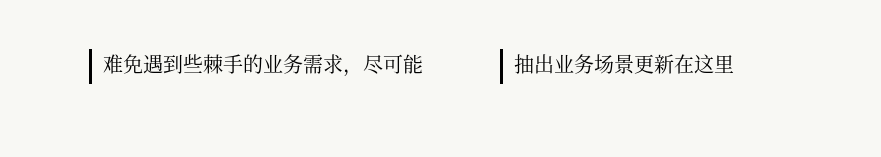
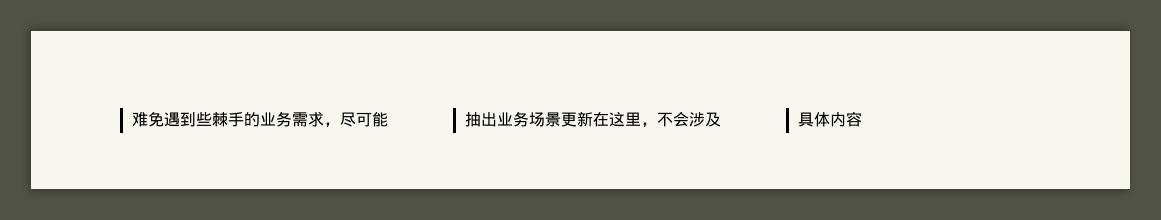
(735, 64) none -> [640,111,862,127] ，不会涉及具体内容

